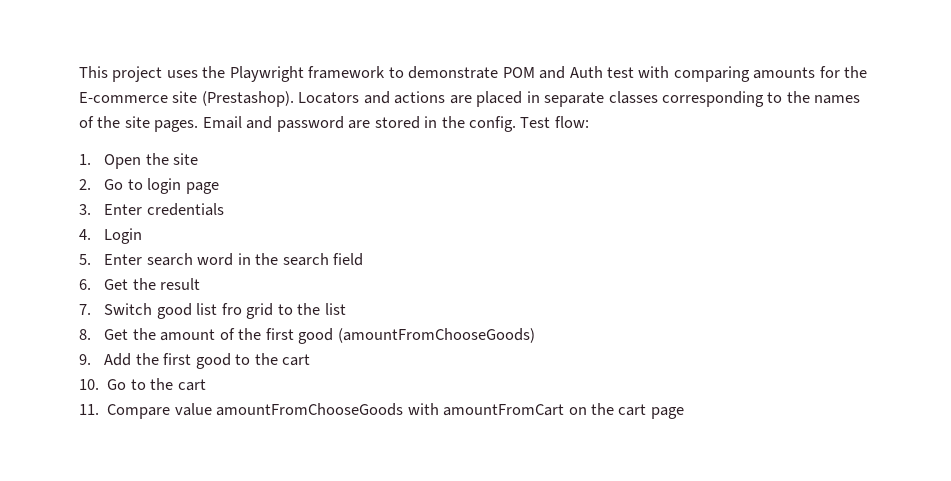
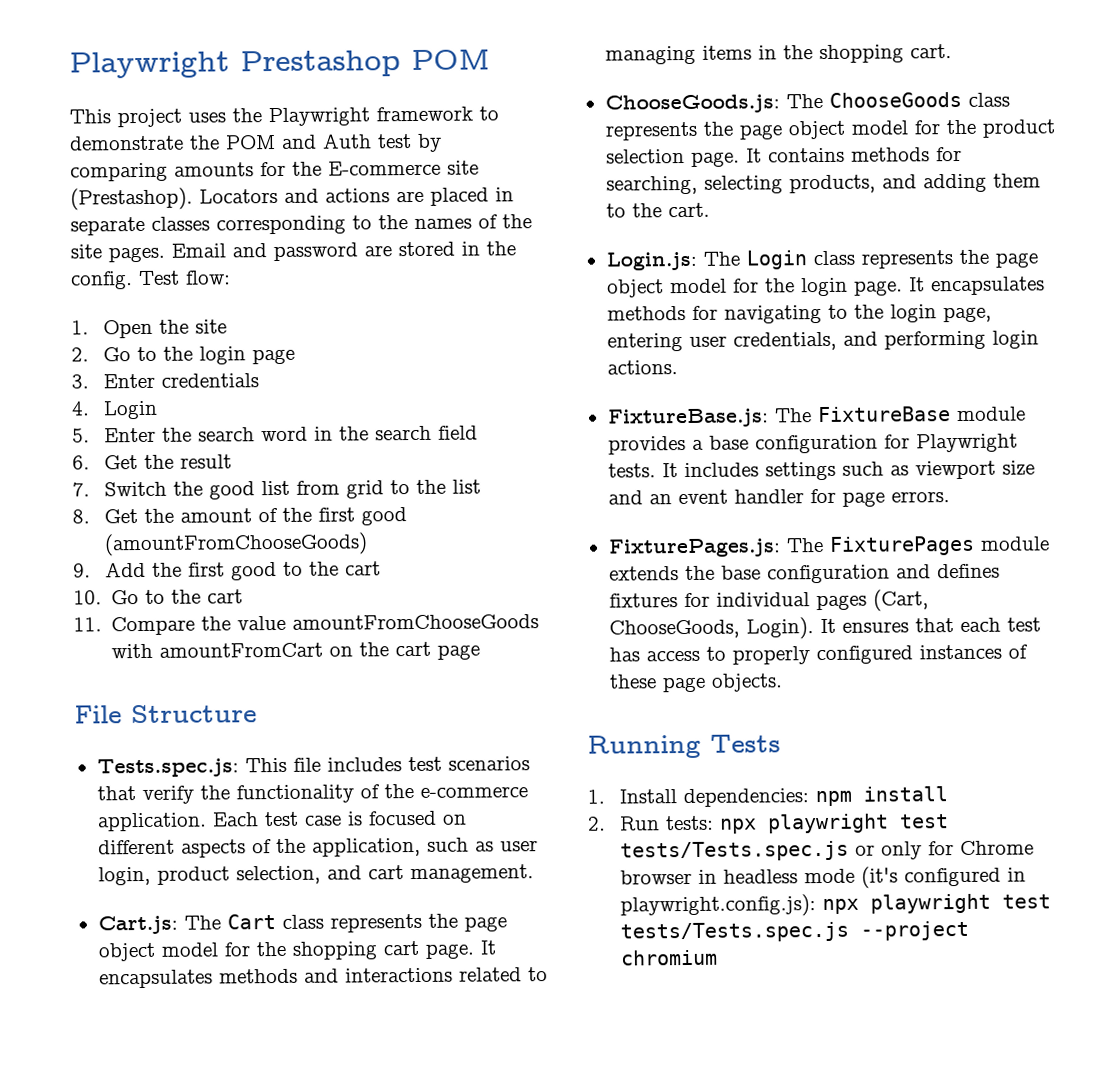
(79, 72) none -> [69,49,490,79] Playwright Prestashop POM //
(499, 72) none -> [189,135,220,150] the
[638,66,670,78] with -> [417,133,442,152] by
(143, 184) none -> [163,346,194,361] the
(143, 259) none -> [162,427,193,442] the
(153, 309) none -> [173,481,204,496] the
[221,303,242,315] fro -> [296,480,341,495] from
(171, 411) none -> [201,616,232,631] the
(684, 413) none -> [74,704,257,724] [96,756,530,778] [96,784,528,804] [96,810,467,832] [97,837,538,858] [97,864,534,886] [97,913,507,935] [97,940,497,962] [98,967,548,989] [604,44,952,65] [604,91,1010,114] [604,119,1056,141] [605,146,962,167] [605,173,1041,195] [605,202,710,218] [605,249,1038,271] [606,276,1045,298] [606,304,992,324] [606,330,1039,352] [606,360,678,375] [607,406,1026,428] [607,433,1018,455] [607,460,1035,481] [607,488,950,507] [607,535,1050,558] [608,563,1000,584] [608,589,929,612] [608,617,1041,640] [608,644,1028,665] [608,673,783,693] [587,734,781,759] [587,786,949,808] [587,813,950,834] [620,840,1035,862] [620,866,1027,889] [620,893,1052,918] [620,920,970,943] [620,949,719,966] // File Structure // Tests.spec.js: This file includes test scenarios that verify the functionality of the e-commerce application. Each test case is focused on different aspects of the application, such as user login, product selection, and cart management. // Cart.js: The Cart class represents the page object model for the shopping cart page. It encapsulates methods and interactions related to managing items in the shopping cart. // ChooseGoods.js: The ChooseGoods class represents the page object model for the product selection page. It contains methods for searching, selecting products, and adding them to the cart. // Login.js: The Login class represents the page object model for the login page. It encapsulates methods for navigating to the login page, entering user credentials, and performing login actions. // FixtureBase.js: The FixtureBase module provides a base configuration for Playwright tests. It includes settings such as viewport size and an event handler for page errors. // FixturePages.js: The FixturePages module extends the base configuration and defines fixtures for individual pages (Cart, ChooseGoods, Login). It ensures that each test has access to properly configured instances of these page objects. // Running Tests // 1. Install dependencies: npm install // 2. Run tests: npx playwright test tests/Tests.spec.js or only for Chrome browser in headless mode (it's configured in playwright.config.js): npx playwright test tests/Tests.spec.js --project chromium

